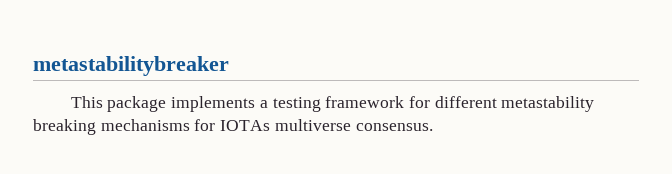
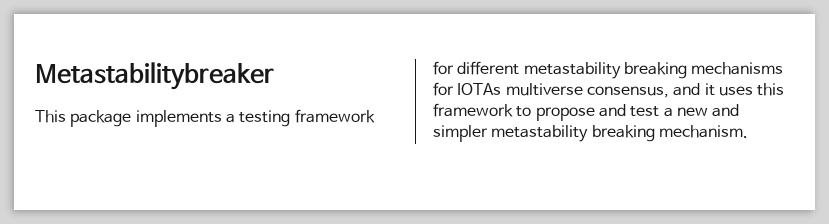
[33,56,229,76] metastabilitybreaker -> [35,62,274,90] Metastabilitybreaker
[355,123,433,131] consensus. -> [586,83,785,98] [433,103,740,121] [433,125,748,142] consensus, and it uses this framework to propose and test a new and simpler metastability breaking mechanism.

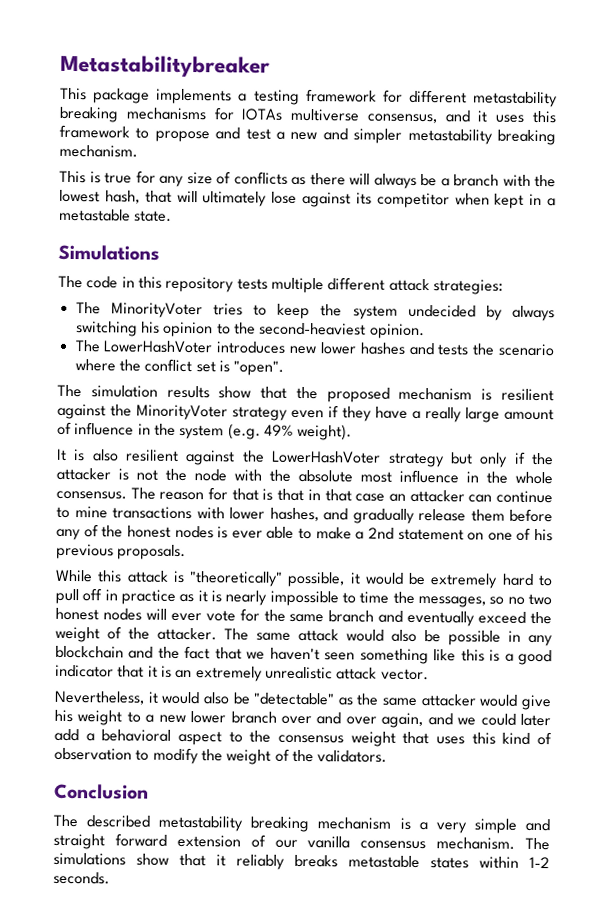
(748, 131) none -> [59,170,556,189] [59,189,556,209] [59,208,173,222] [58,244,160,261] [58,275,503,295] [75,302,555,322] [75,321,425,340] [74,340,555,357] [74,358,285,376] [57,384,554,403] [57,403,554,423] [57,421,353,441] [56,448,555,468] [56,467,553,485] [56,487,553,504] [56,506,553,524] [56,524,553,542] [56,543,187,560] [55,569,553,589] [55,588,552,608] [55,607,552,627] [55,626,553,647] [55,645,552,666] [55,664,429,682] [54,690,552,711] [54,709,552,729] [54,728,553,747] [54,747,388,765] [54,783,149,800] [53,814,550,834] [53,833,550,851] [53,852,550,870] [53,871,110,885] // This is true for any size of conflicts as there will always be a branch with the lowest hash, that will ultimately lose against its competitor when kept in a metastable state. // Simulations // The code in this repository tests multiple different attack strategies: // The MinorityVoter tries to keep the system undecided by always switching his opinion to the second-heaviest opinion. // The LowerHashVoter introduces new lower hashes and tests the scenario where the conflict set is "open". // The simulation results show that the proposed mechanism is resilient against the MinorityVoter strategy even if they have a really large amount of influence in the system (e.g. 49% weight). // It is also resilient against the LowerHashVoter strategy but only if the attacker is not the node with the absolute most influence in the whole consensus. The reason for that is that in that case an attacker can continue to mine transactions with lower hashes, and gradually release them before any of the honest nodes is ever able to make a 2nd statement on one of his previous proposals. // While this attack is "theoretically" possible, it would be extremely hard to pull off in practice as it is nearly impossible to time the messages, so no two honest nodes will ever vote for the same branch and eventually exceed the weight of the attacker. The same attack would also be possible in any blockchain and the fact that we haven't seen something like this is a good indicator that it is an extremely unrealistic attack vector. // Nevertheless, it would also be "detectable" as the same attacker would give his weight to a new lower branch over and over again, and we could later add a behavioral aspect to the consensus weight that uses this kind of observation to modify the weight of the validators. // Conclusion // The described metastability breaking mechanism is a very simple and straight forward extension of our vanilla consensus mechanism. The simulations show that it reliably breaks metastable states within 1-2 seconds.

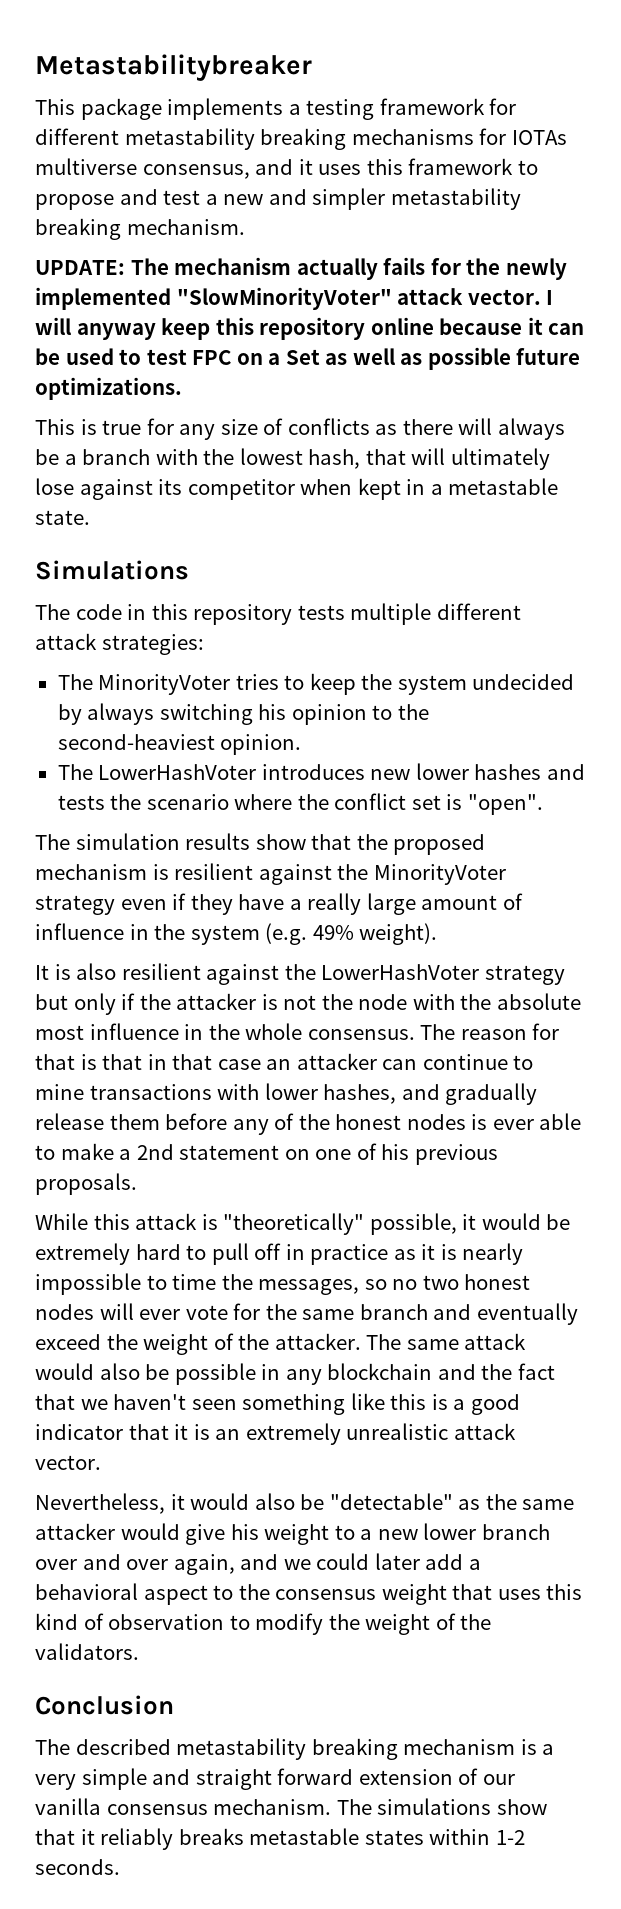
(138, 151) none -> [35,257,567,280] [35,287,554,310] [35,317,585,340] [35,347,581,370] [35,377,182,400] // UPDATE: The mechanism actually fails for the newly implemented "SlowMinorityVoter" attack vector. I will anyway keep this repository online because it can be used to test FPC on a Set as well as possible future optimizations.

